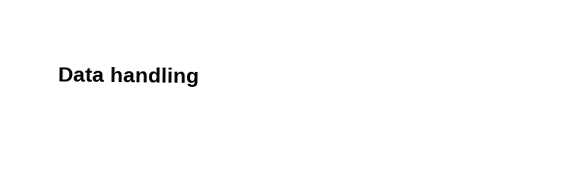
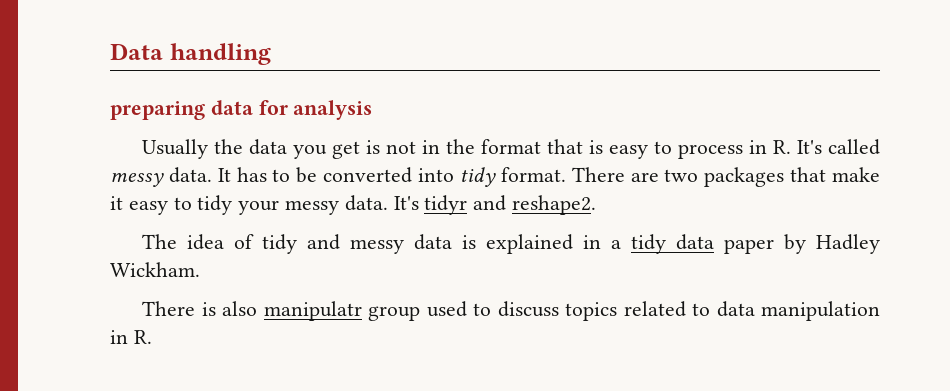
(200, 76) none -> [110,100,373,120] [142,139,880,159] [110,167,881,187] [110,195,597,215] [142,234,881,254] [110,262,200,277] [142,301,881,321] [110,330,152,344] // preparing data for analysis // Usually the data you get is not in the format that is easy to process in R. It's called messy data. It has to be converted into tidy format. There are two packages that make it easy to tidy your messy data. It's tidyr and reshape2. // The idea of tidy and messy data is explained in a tidy data paper by Hadley Wickham. // There is also manipulatr group used to discuss topics related to data manipulation in R.

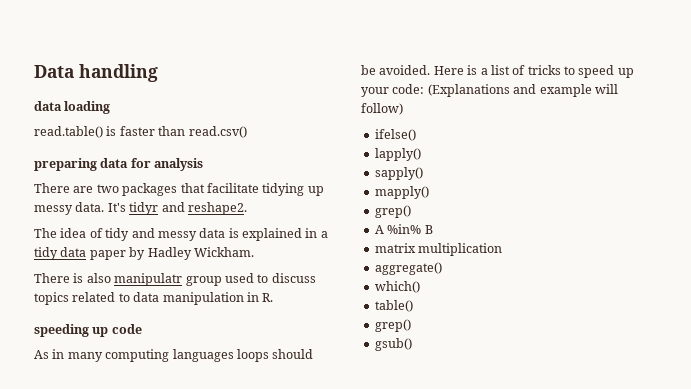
[110,100,373,120] [142,139,880,159] [110,167,566,187] preparing data for analysis // Usually the data you get is not in the format that is easy to process in R. It's called messy data. It has to be converted into tidy format. -> [34,101,111,114] [34,126,247,138] [34,158,204,171] data loading // read.table() is faster than read.csv() // preparing data for analysis //
[832,167,881,182] [110,195,280,215] make it easy to tidy your -> [206,183,324,196] facilitate tidying up
(152, 337) none -> [34,324,142,337] [34,349,314,362] [361,65,634,78] [361,84,618,97] [361,103,403,115] [374,129,416,141] [374,148,421,161] [374,167,423,180] [374,186,429,199] [374,205,411,218] [374,224,433,234] [374,243,503,256] [374,262,442,275] [374,281,420,293] [374,300,413,312] [374,319,411,332] [374,338,412,351] // speeding up code // As in many computing languages loops should be avoided. Here is a list of tricks to speed up your code: (Explanations and example will follow) // ifelse() // lapply() // sapply() // mapply() // grep() // A %in% B // matrix multiplication // aggregate() // which() // table() // grep() // gsub()

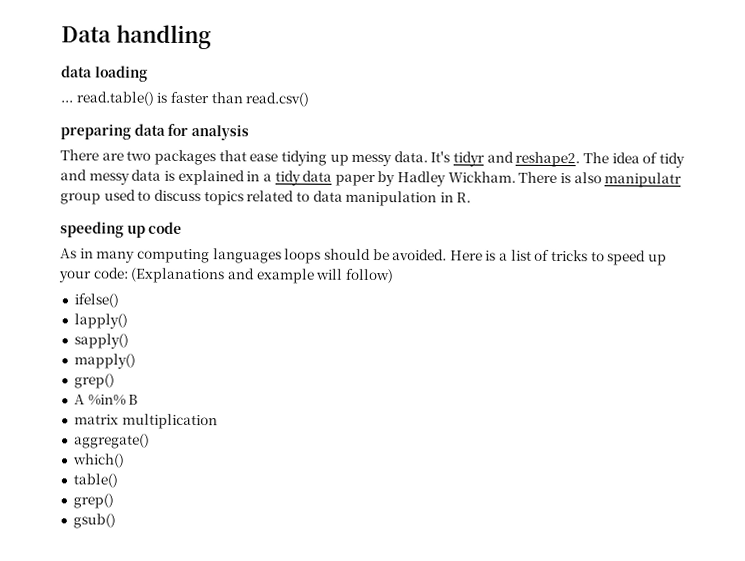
(111, 107) none -> [60,100,73,103] ...
[206,183,259,193] facilitate -> [249,153,279,162] ease
(247, 208) // -> (581, 159) none
(254, 252) // -> (516, 177) none

